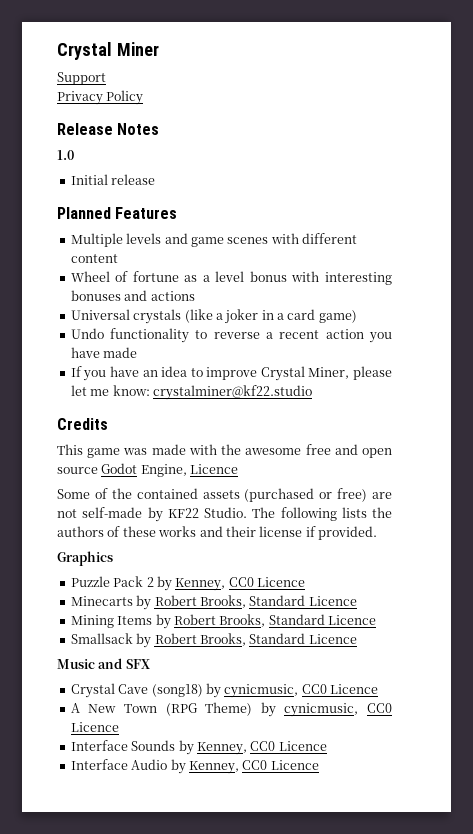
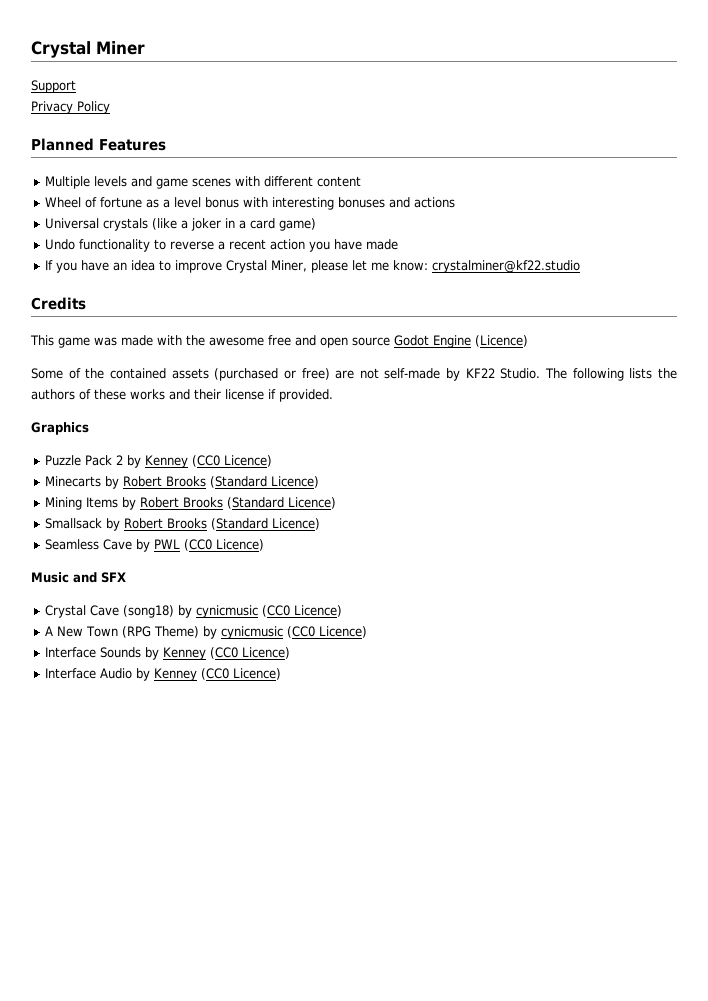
[57,123,160,135] [57,150,74,160] [70,174,156,185] // Release Notes // 1.0 // Initial release -> (110, 107) none
[140,464,239,477] Engine, Licence -> [433,335,528,348] Engine (Licence)
[175,577,305,591] Kenney, CC0 Licence -> [145,455,273,468] Kenney (CC0 Licence)
[199,595,357,608] Brooks, Standard Licence -> [166,476,320,488] Brooks (Standard Licence)
[219,614,376,627] Brooks, Standard Licence -> [183,497,337,509] Brooks (Standard Licence)
[199,633,357,646] Brooks, Standard Licence -> [167,518,321,530] [45,539,265,552] Brooks (Standard Licence) // Seamless Cave by PWL (CC0 Licence)
[224,684,378,698] cynicmusic, CC0 Licence -> [196,605,343,618] cynicmusic (CC0 Licence)
[284,703,392,717] [70,722,119,732] cynicmusic, CC0 Licence -> [221,626,368,639] cynicmusic (CC0 Licence)
[196,741,327,755] Kenney, CC0 Licence -> [163,647,291,660] Kenney (CC0 Licence)
[188,760,319,774] Kenney, CC0 Licence -> [154,668,282,681] Kenney (CC0 Licence)

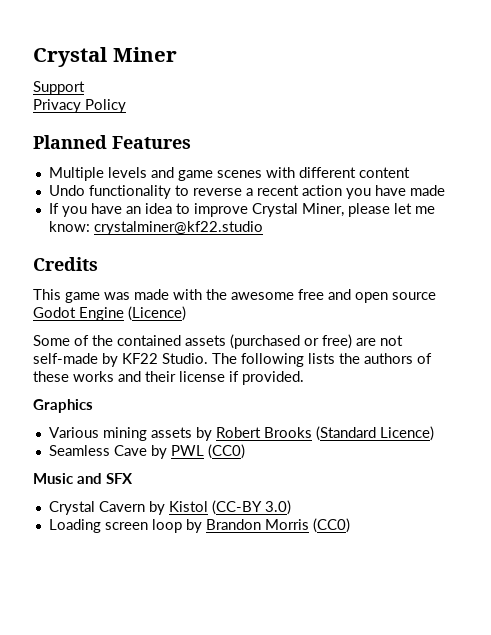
[45,197,456,210] [45,218,317,231] // Wheel of fortune as a level bonus with interesting bonuses and actions // Universal crystals (like a joker in a card game) -> (410, 172) none
[45,455,273,468] [45,476,320,489] [45,497,337,510] [45,518,103,529] Puzzle Pack 2 by Kenney (CC0 Licence) // Minecarts by Robert Brooks (Standard Licence) // Mining Items by Robert Brooks (Standard Licence) // Smallsack -> [48,427,192,441] Various mining assets
[184,539,265,551] (CC0 Licence) -> [207,444,245,459] (CC0)
[90,605,343,618] [45,626,368,639] [45,647,291,660] [45,668,282,681] Cave (song18) by cynicmusic (CC0 Licence) // A New Town (RPG Theme) by cynicmusic (CC0 Licence) // Interface Sounds by Kenney (CC0 Licence) // Interface Audio by Kenney (CC0 Licence) -> [98,500,291,515] [48,518,350,533] Cavern by Kistol (CC-BY 3.0) // Loading screen loop by Brandon Morris (CC0)

